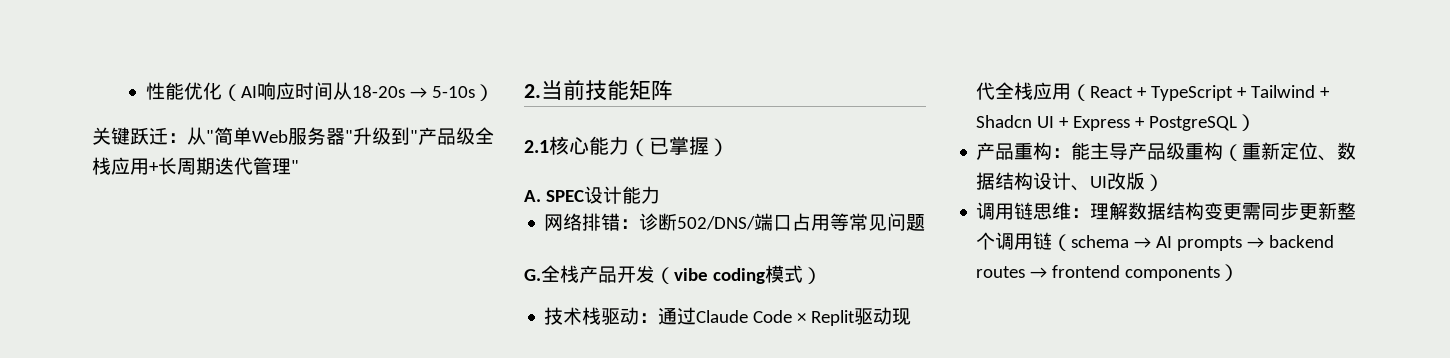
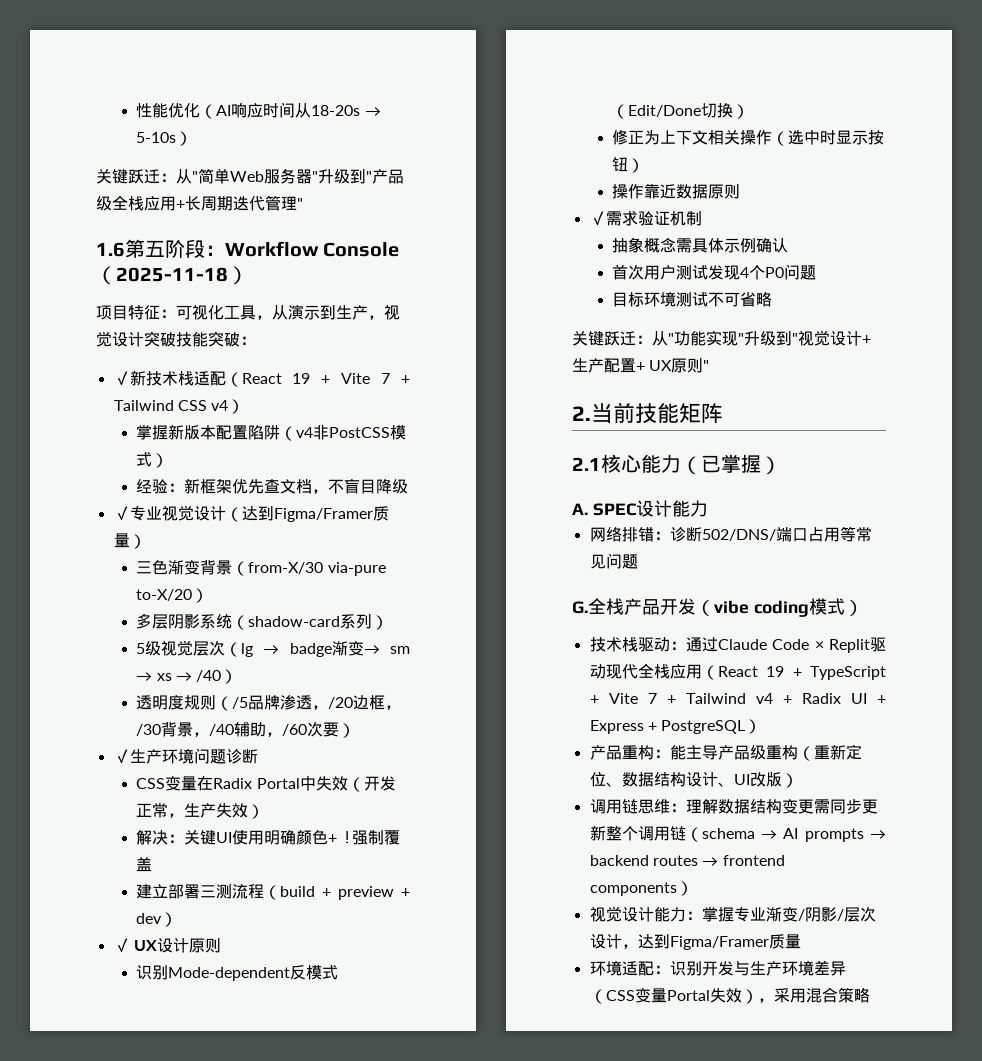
(299, 166) none -> [96,239,400,258] [96,266,248,285] [96,304,400,320] [96,331,256,347] [113,370,410,387] [113,399,245,414] [136,424,407,441] [136,452,169,468] [136,478,409,494] [113,505,389,522] [113,533,146,549] [136,560,386,576] [136,588,209,603] [136,613,389,630] [136,640,410,657] [136,669,238,684] [136,695,402,711] [136,721,356,738] [113,748,258,764] [136,776,396,792] [136,803,265,819] [136,830,400,845] [136,857,153,872] [136,884,410,900] [136,912,178,927] [113,938,221,953] [136,965,339,981] [612,103,750,119] [612,129,885,146] [612,157,645,173] [612,184,741,199] [589,210,702,226] [612,237,789,253] [612,264,817,280] [612,291,773,307] [572,330,871,346] [572,358,710,373] // 1.6第五阶段：Workflow Console（2025-11-18） // 项目特征：可视化工具，从演示到生产，视觉设计突破技能突破： // ✓新技术栈适配（React 19 + Vite 7 + Tailwind CSS v4） // 掌握新版本配置陷阱（v4非PostCSS模式） // 经验：新框架优先查文档，不盲目降级 // ✓专业视觉设计（达到Figma/Framer质量） // 三色渐变背景（from-X/30 via-pure to-X/20） // 多层阴影系统（shadow-card系列） // 5级视觉层次（lg → badge渐变→ sm → xs → /40） // 透明度规则（/5品牌渗透，/20边框，/30背景，/40辅助，/60次要） // ✓生产环境问题诊断 // CSS变量在Radix Portal中失效（开发正常，生产失效） // 解决：关键UI使用明确颜色+ !强制覆盖 // 建立部署三测流程（build + preview + dev） // ✓ UX设计原则 // 识别Mode-dependent反模式（Edit/Done切换） // 修正为上下文相关操作（选中时显示按钮） // 操作靠近数据原则 // ✓需求验证机制 // 抽象概念需具体示例确认 // 首次用户测试发现4个P0问题 // 目标环境测试不可省略 // 关键跃迁：从"功能实现"升级到"视觉设计+生产配置+ UX原则"
(1134, 92) none -> [766,666,785,677] 19
[1251,85,1331,98] [976,115,1033,128] Tailwind + Shadcn -> [608,693,841,704] Vite 7 + Tailwind v4 + Radix
(1240, 272) none -> [589,906,876,922] [589,934,801,950] [589,960,846,976] [589,987,870,1004] // 视觉设计能力：掌握专业渐变/阴影/层次设计，达到Figma/Framer质量 // 环境适配：识别开发与生产环境差异（CSS变量Portal失效），采用混合策略

